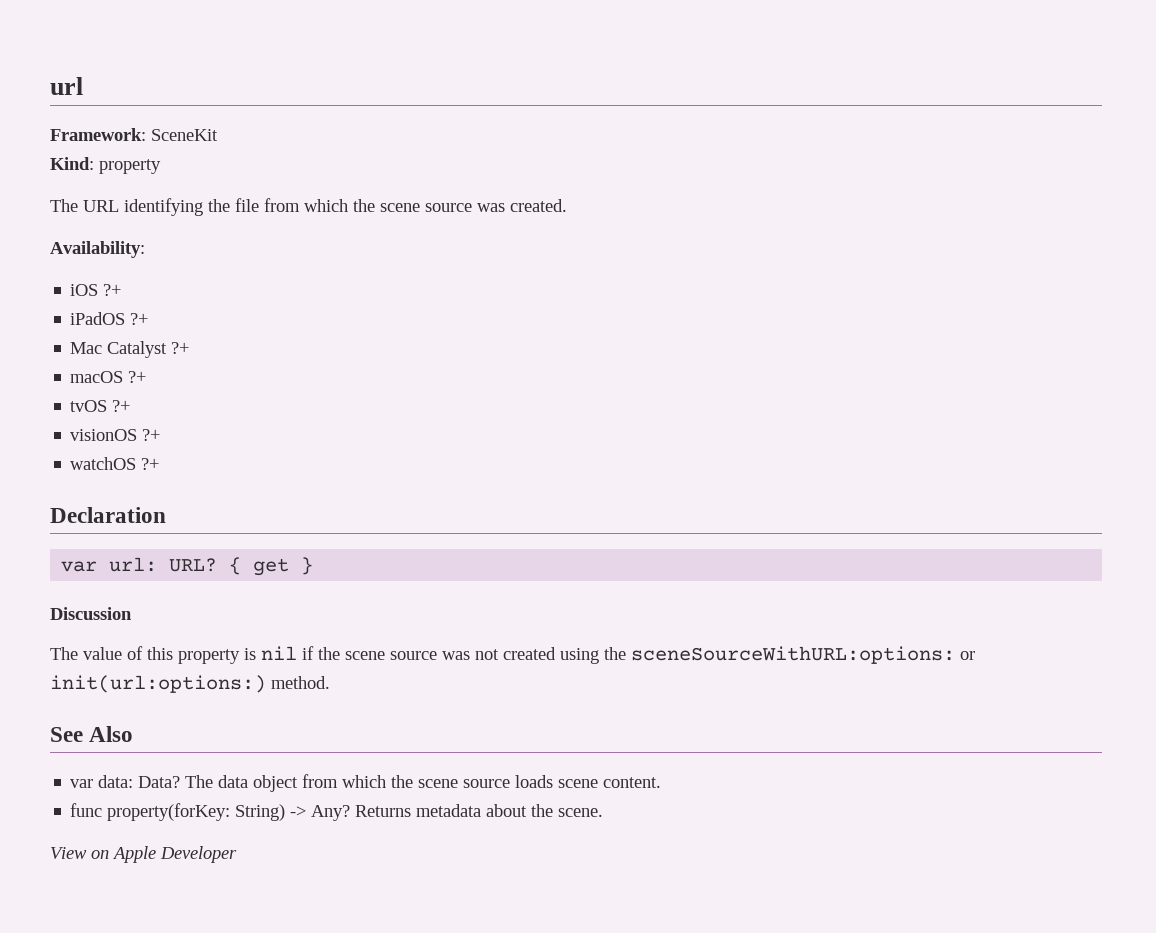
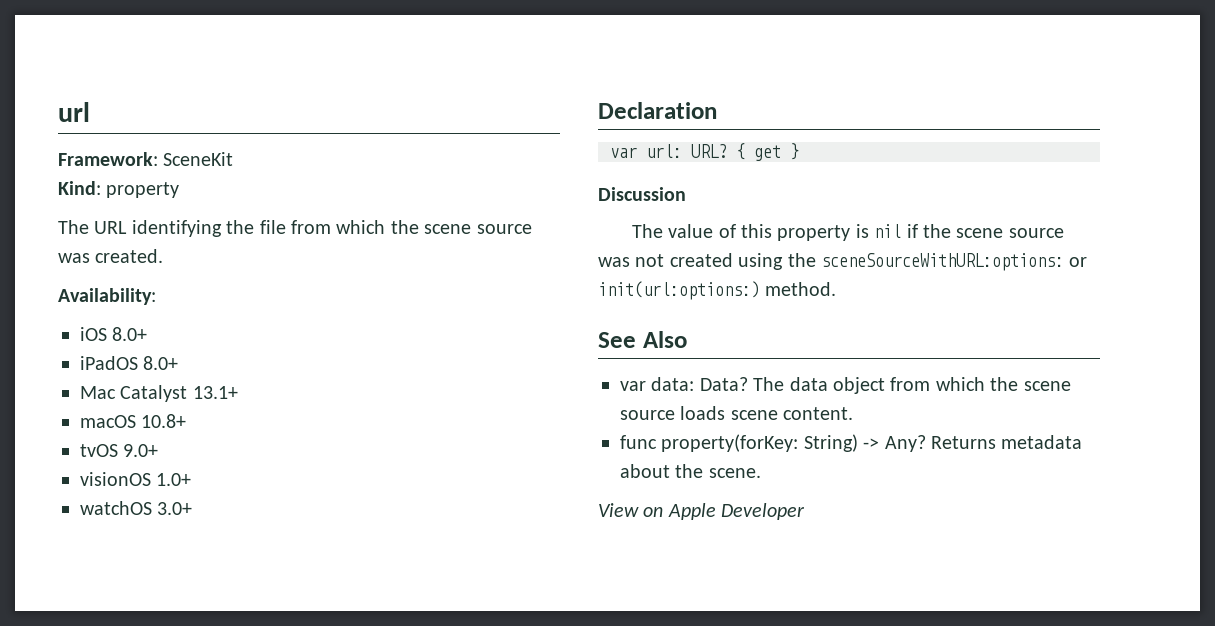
[103,284,122,296] ?+ -> [112,327,148,341] 8.0+
[130,313,149,325] ?+ -> [143,356,179,370] 8.0+
[171,342,190,354] ?+ -> [192,386,238,399] 13.1+
[128,371,147,383] ?+ -> [141,414,187,428] 10.8+
[112,400,131,412] ?+ -> [123,444,159,457] 9.0+
[142,429,161,441] ?+ -> [156,473,192,486] 1.0+
[141,458,160,470] ?+ -> [157,502,193,515] 3.0+

